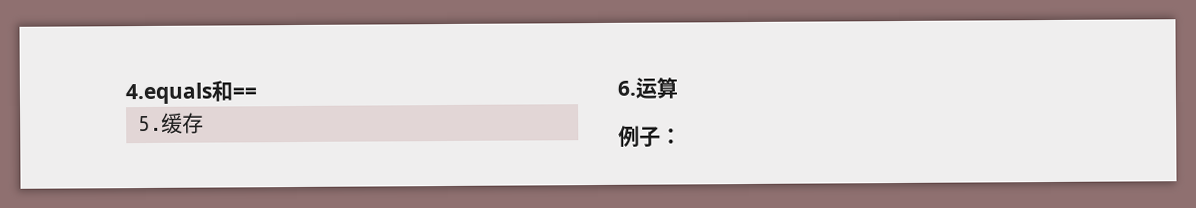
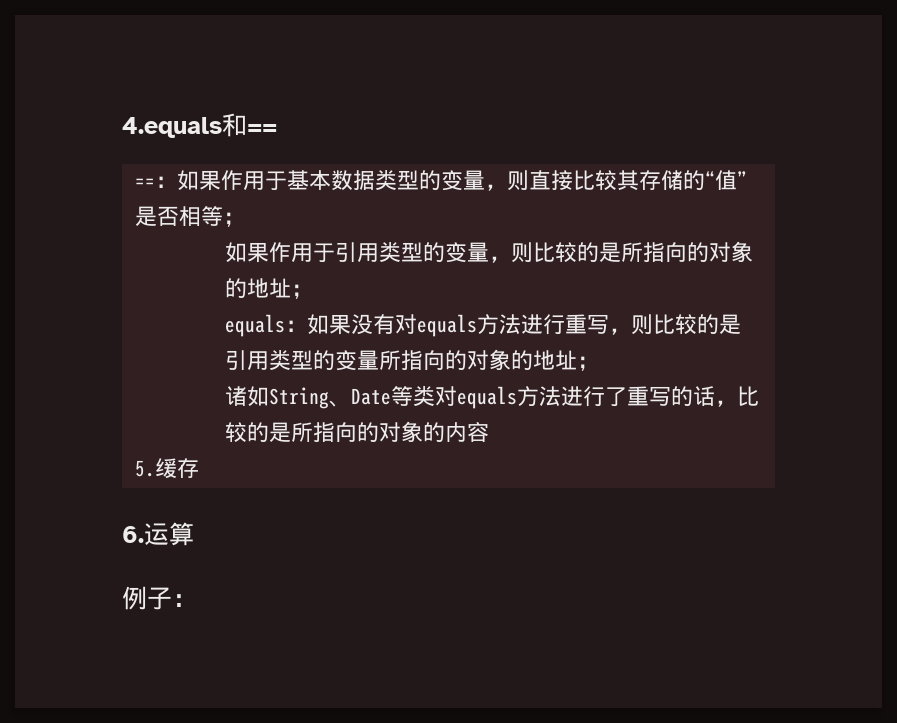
(257, 93) none -> [134,170,747,191] [134,206,245,227] [224,241,753,263] [224,278,313,299] [224,314,741,337] [224,349,599,371] [224,386,759,409] [224,421,489,442] // ==：如果作用于基本数据类型的变量，则直接比较其存储的“值”是否相等； // 如果作用于引用类型的变量，则比较的是所指向的对象的地址； // equals：如果没有对equals方法进行重写，则比较的是引用类型的变量所指向的对象的地址； // 诸如String、Date等类对equals方法进行了重写的话，比较的是所指向的对象的内容

